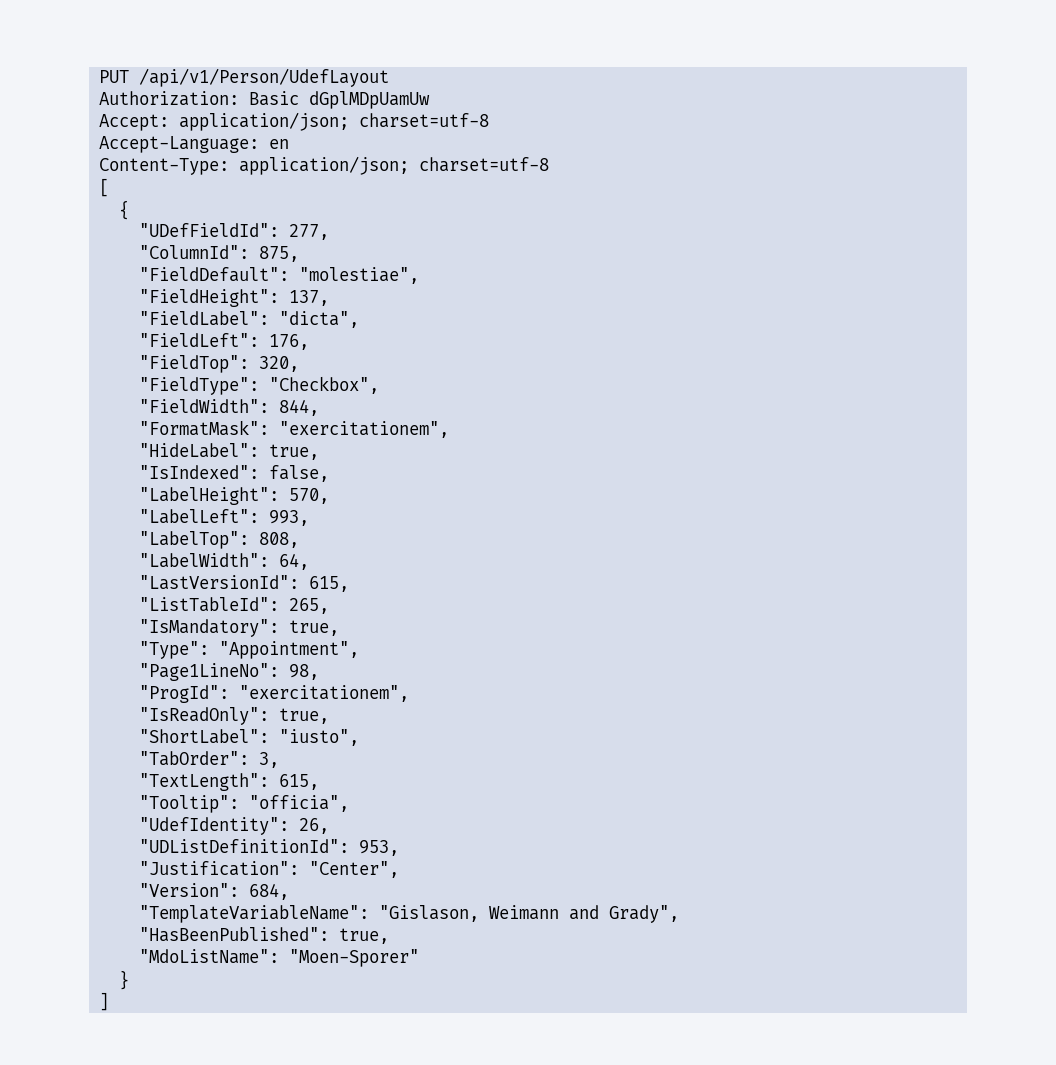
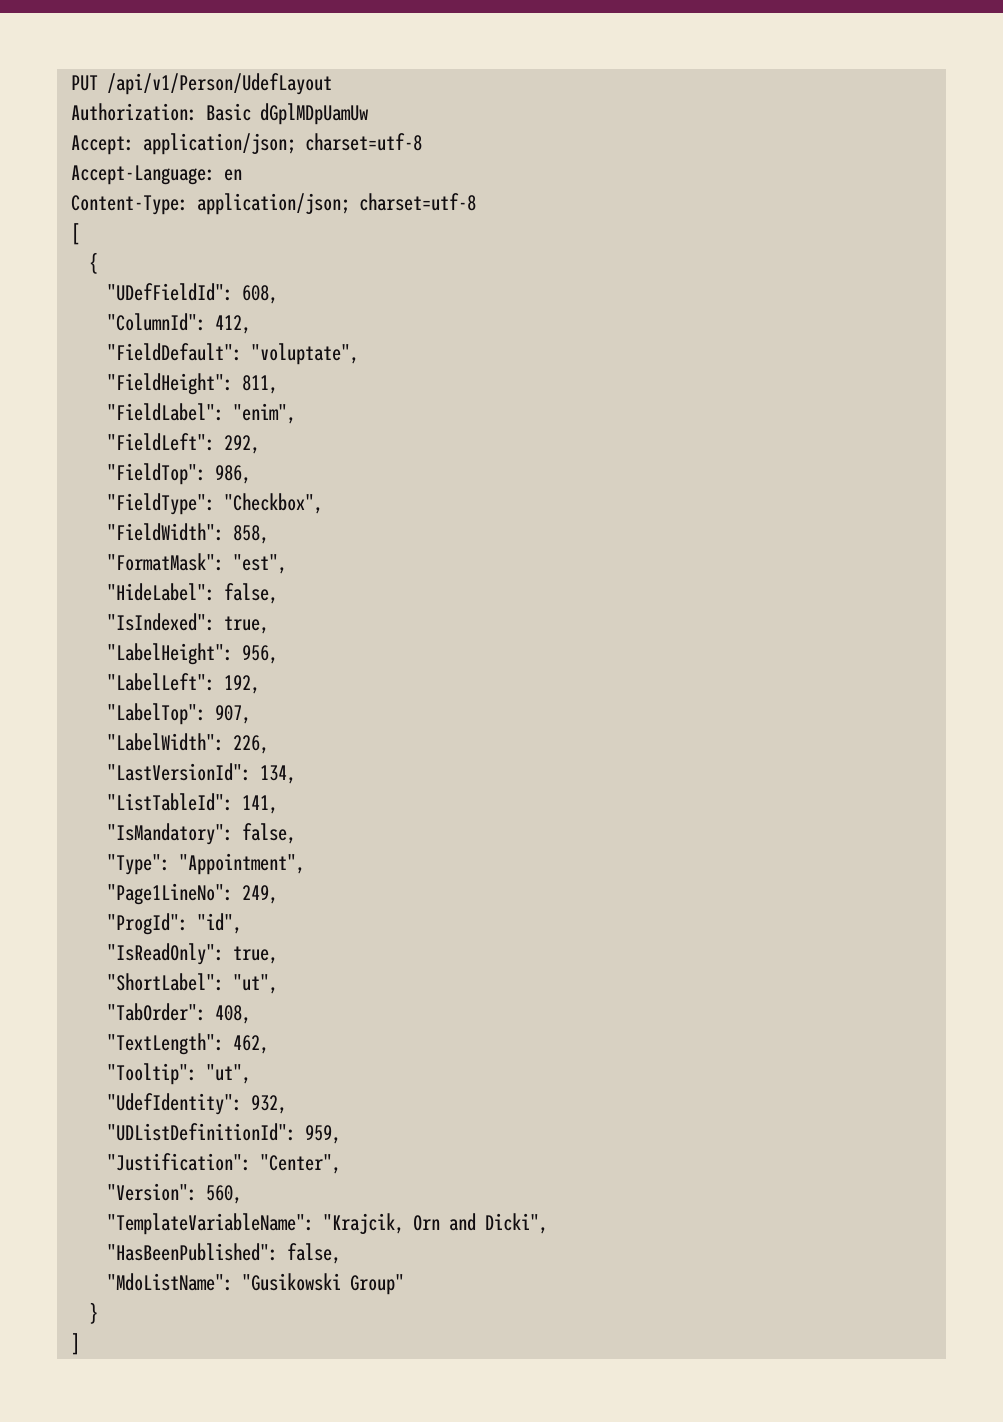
[288,224,329,240] 277, -> [241,285,278,304] 608,
[258,246,299,262] 875, -> [214,315,251,334] 412,
[298,267,419,284] "molestiae", -> [250,343,359,365] "voluptate",
[288,290,329,306] 137, -> [241,375,278,394] 811,
[278,311,359,328] "dicta", -> [232,403,296,424] "enim",
[268,334,309,350] 176, -> [223,435,260,454] 292,
[258,356,299,372] 320, -> [214,465,251,484] 986,
[278,399,319,416] 844, -> [232,525,269,544] 858,
[278,421,449,438] "exercitationem", -> [232,554,287,574] "est",
[268,444,319,460] [138,465,329,482] true, // "IsIndexed": false, -> [223,583,278,604] [106,613,269,634] false, // "IsIndexed": true,
[288,488,329,504] 570, -> [241,645,278,664] 956,
[268,510,309,526] 993, -> [223,675,260,694] 192,
[258,532,299,548] 808, -> [214,705,251,724] 907,
[278,553,309,570] 64, -> [232,735,269,754] 226,
[308,576,349,592] 615, -> [259,765,296,784] 134,
[288,598,329,614] 265, -> [241,795,278,814] 141,
[288,620,339,636] true, -> [241,823,296,844] false,
[288,664,319,680] 98, -> [241,885,278,904] 249,
[238,685,409,702] "exercitationem", -> [196,913,242,934] "id",
[278,729,359,746] "iusto", -> [232,974,278,994] "ut",
[258,752,279,768] 3, -> [214,1005,251,1024] 408,
[278,774,319,790] 615, -> [232,1035,269,1054] 462,
[248,795,349,812] "officia", -> [205,1064,251,1084] "ut",
[298,818,329,834] 26, -> [250,1095,287,1114] 932,
[358,840,399,856] 953, -> [304,1125,341,1144] 959,
[248,883,289,900] 684, -> [205,1185,242,1204] 560,
[378,905,679,923] "Gislason, Weimann and Grady", -> [322,1213,548,1235] "Krajcik, Orn and Dicki",
[338,928,389,944] true, -> [286,1243,341,1264] false,
[288,949,419,967] "Moen-Sporer" -> [241,1273,404,1295] "Gusikowski Group"

